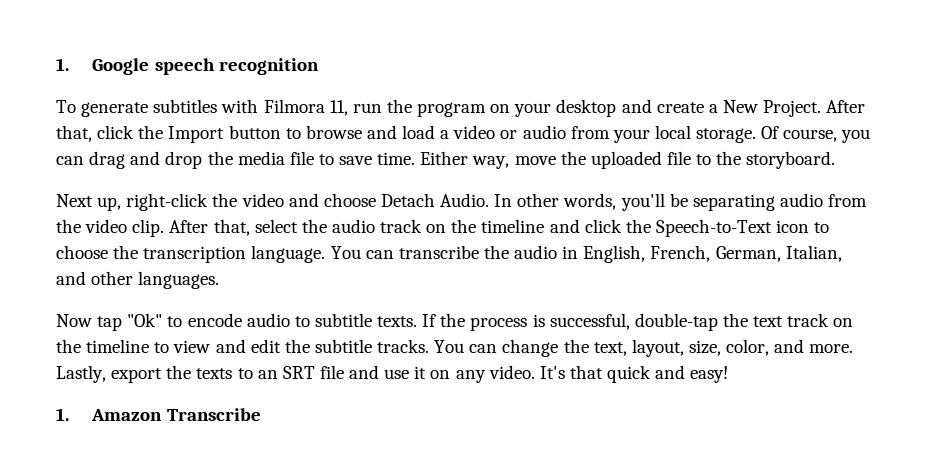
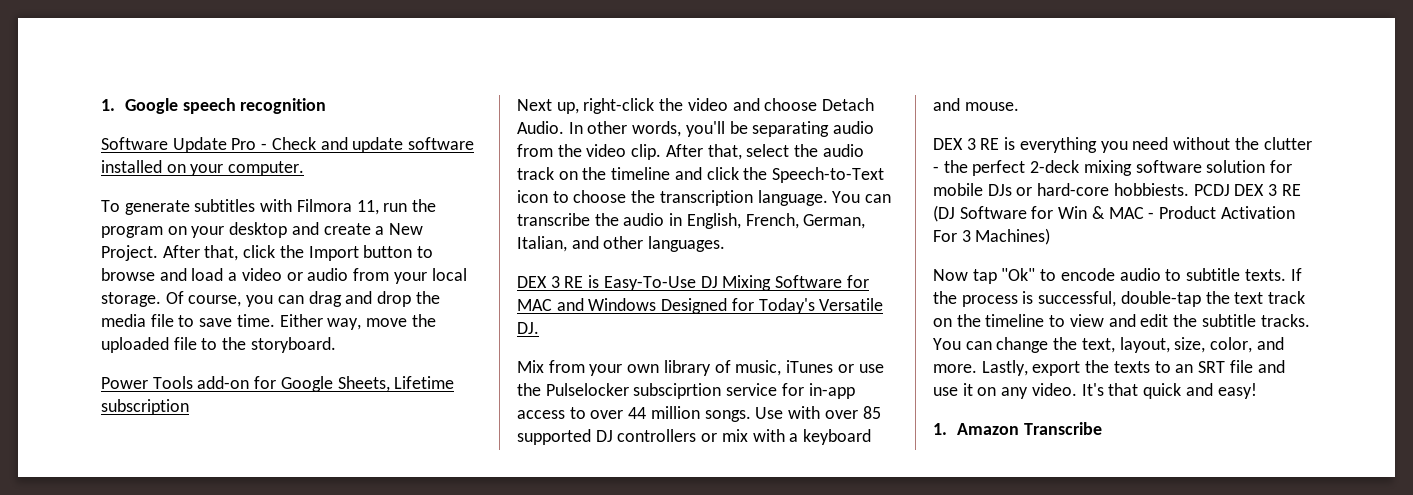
(319, 66) none -> [101,137,475,153] [101,160,305,176] // Software Update Pro - Check and update software installed on your computer.
(836, 160) none -> [101,376,455,392] [101,399,189,415] // Power Tools add-on for Google Sheets, Lifetime subscription
(220, 280) none -> [517,275,869,291] [517,298,884,314] [517,322,539,334] [517,360,884,376] [517,383,855,399] [517,406,881,422] [517,429,872,445] [933,98,1019,111] [933,137,1312,153] [933,160,1293,176] [933,183,1301,196] [933,205,1295,222] [933,228,1051,245] // DEX 3 RE is Easy-To-Use DJ Mixing Software for MAC and Windows Designed for Today's Versatile DJ. // Mix from your own library of music, iTunes or use the Pulselocker subsciprtion service for in-app access to over 44 million songs. Use with over 85 supported DJ controllers or mix with a keyboard and mouse. // DEX 3 RE is everything you need without the clutter - the perfect 2-deck mixing software solution for mobile DJs or hard-core hobbiests. PCDJ DEX 3 RE (DJ Software for Win & MAC - Product Activation For 3 Machines)

